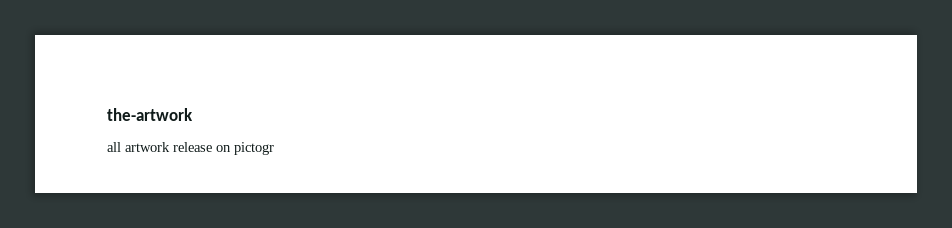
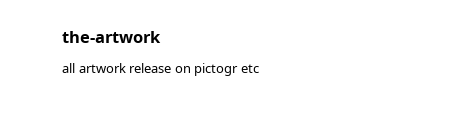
(274, 148) none -> [240,64,259,73] etc

